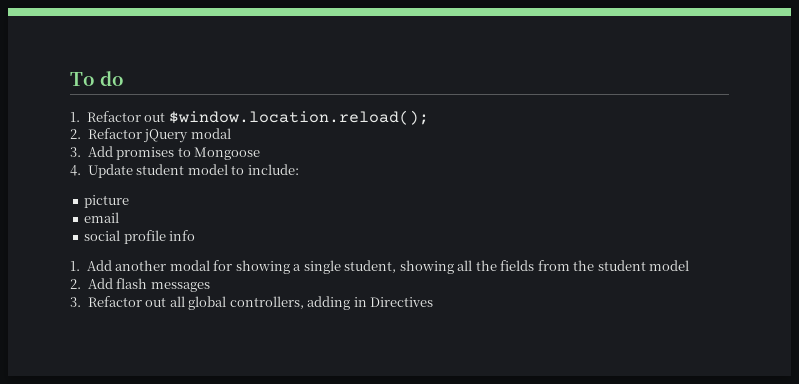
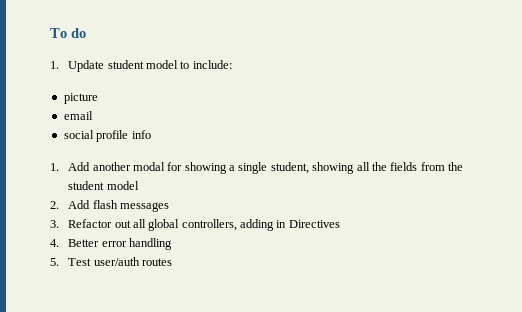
[86,110,429,125] [70,128,231,143] [70,146,261,160] [70,165,81,176] Refactor out $window.location.reload(); // 2. Refactor jQuery modal // 3. Add promises to Mongoose // 4. -> (59, 65) none
(434, 302) none -> [50,238,172,250] [50,257,172,266] // 4. Better error handling // 5. Test user/auth routes

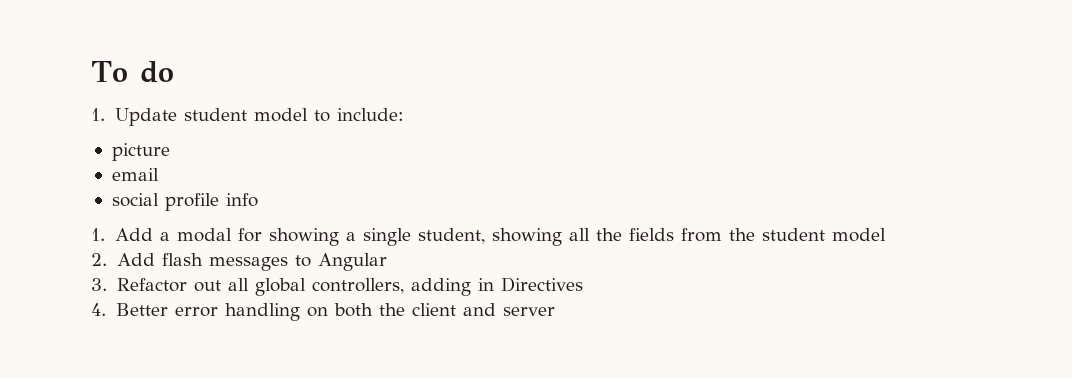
[92,162,131,171] another -> [159,232,170,241] a
(169, 207) none -> [294,253,387,271] to Angular
[50,257,172,266] // 5. Test user/auth routes -> [306,303,555,317] on both the client and server

